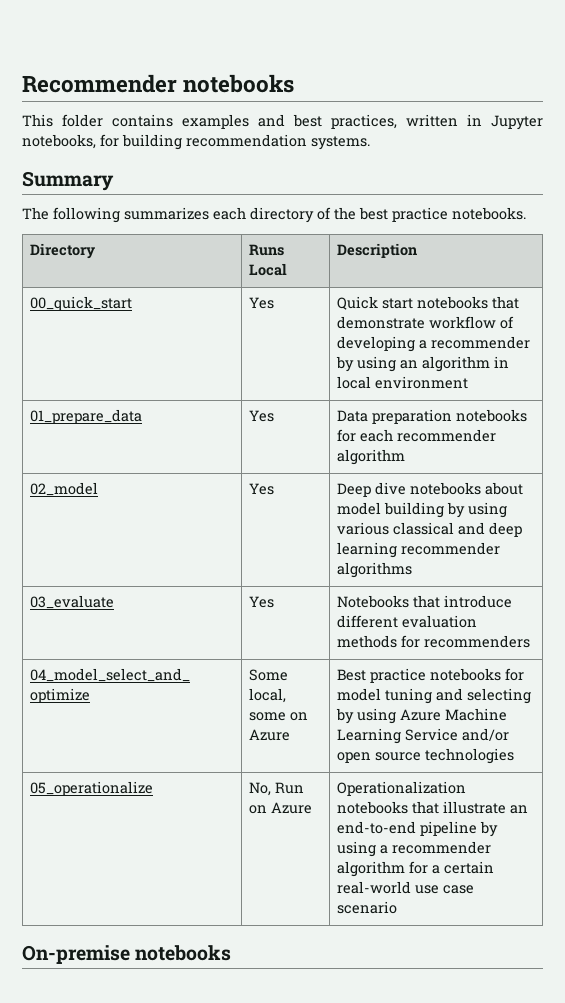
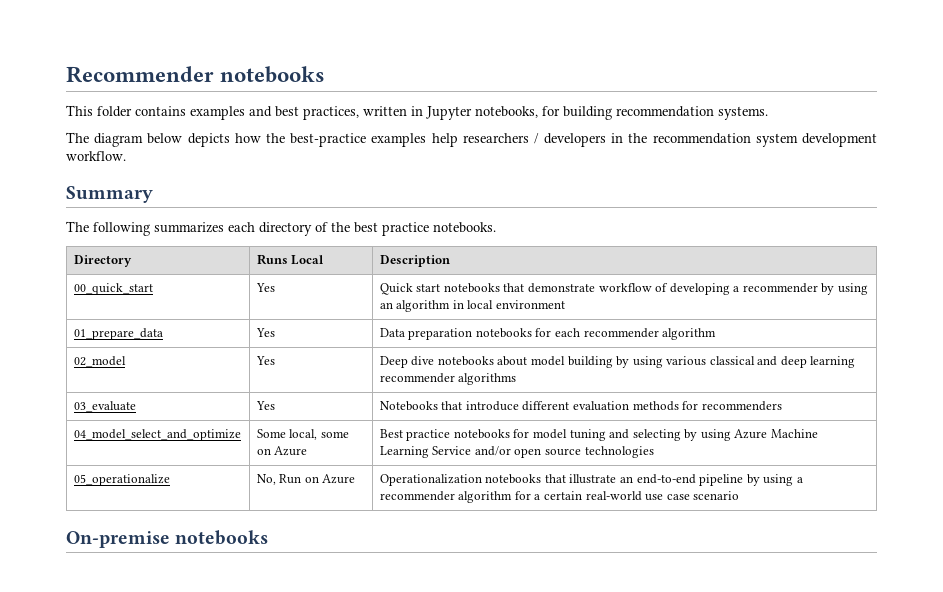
(370, 143) none -> [66,132,877,147] [66,151,126,161] // The diagram below depicts how the best-practice examples help researchers / developers in the recommendation system development workflow.

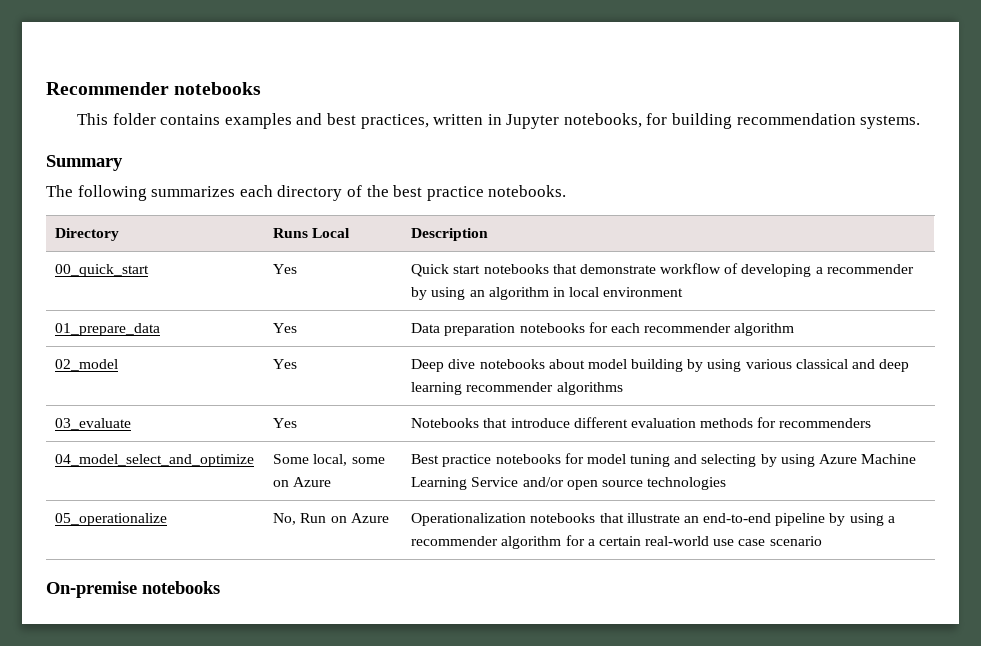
[66,132,877,147] [66,151,126,161] // The diagram below depicts how the best-practice examples help researchers / developers in the recommendation system development workflow. -> (921, 122) none

